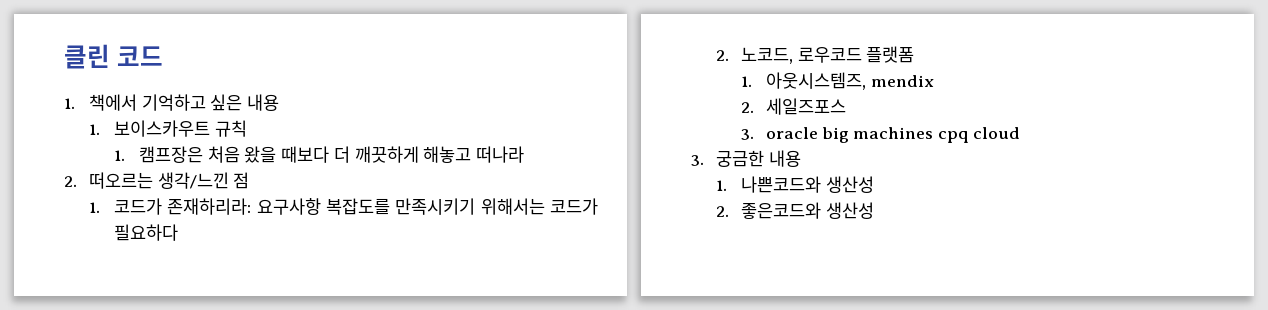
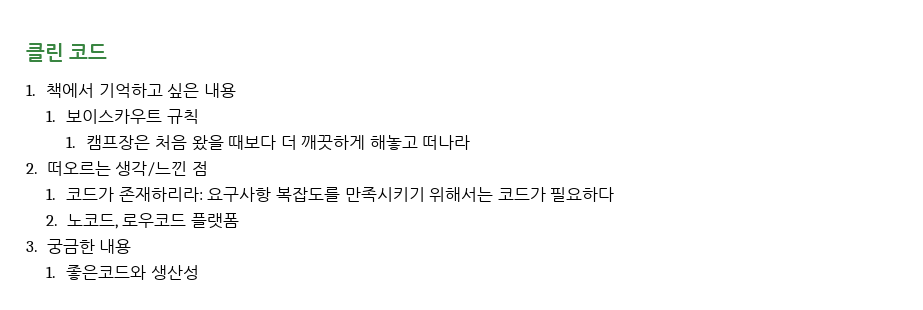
[740,72,934,90] [740,98,846,115] [740,127,1020,143] // 1. 아웃시스템즈, mendix // 2. 세일즈포스 // 3. oracle big machines cpq cloud -> (239, 221) none
[740,176,874,193] [715,206,729,217] 나쁜코드와 생산성 // 2. -> (57, 272) none

